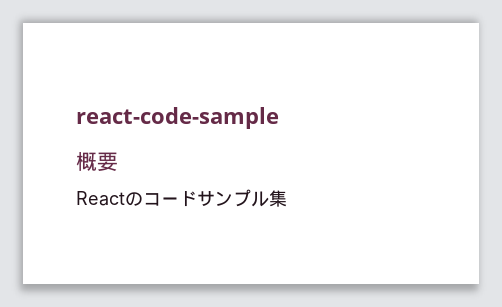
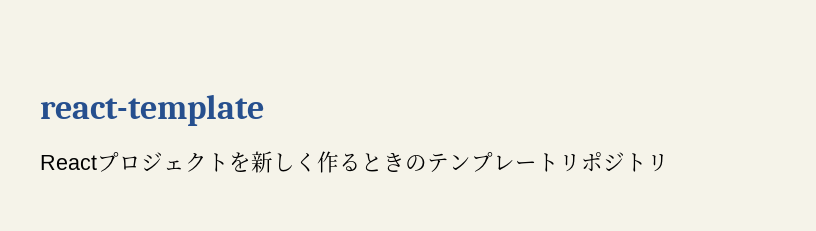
[76,107,279,129] [76,152,118,171] react-code-sample // 概要 -> [40,94,264,126] react-template
[125,189,287,207] のコードサンプル集 -> [97,151,669,173] プロジェクトを新しく作るときのテンプレートリポジトリ

